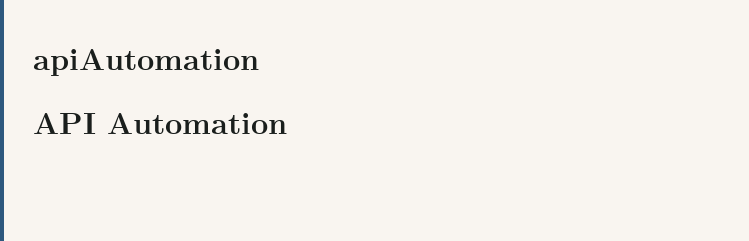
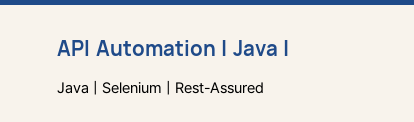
[33,49,259,76] apiAutomation // -> (57, 48) none
(287, 123) none -> [221,40,290,56] [57,80,265,95] | Java | // Java | Selenium | Rest-Assured

